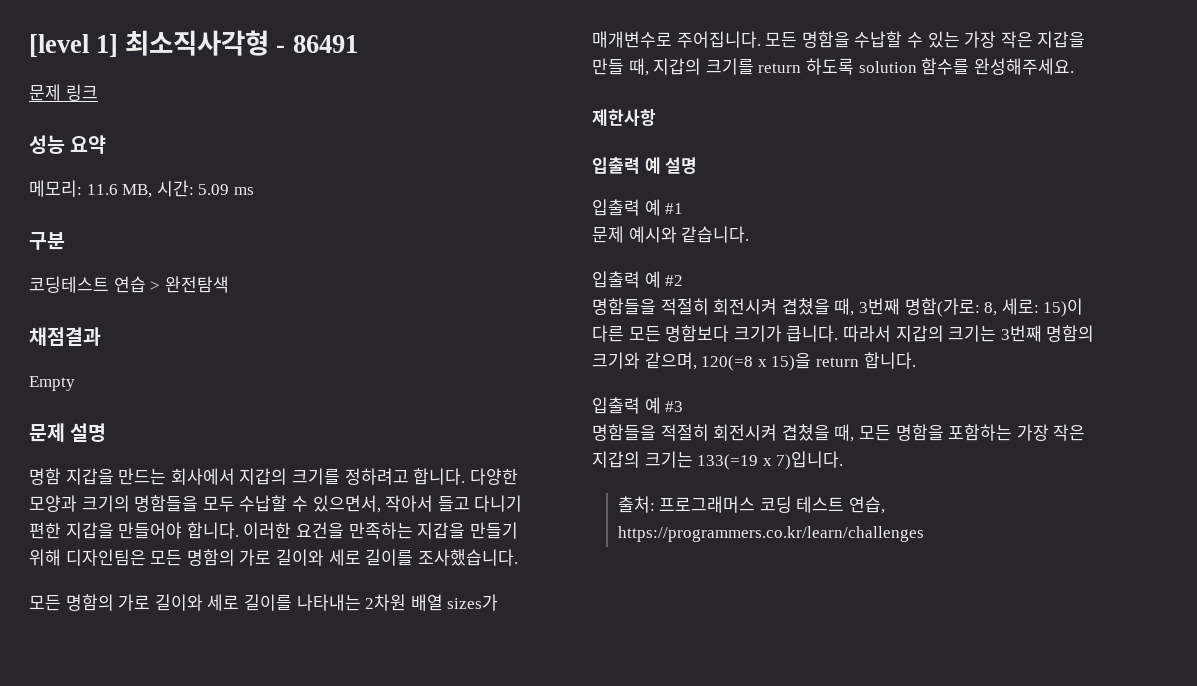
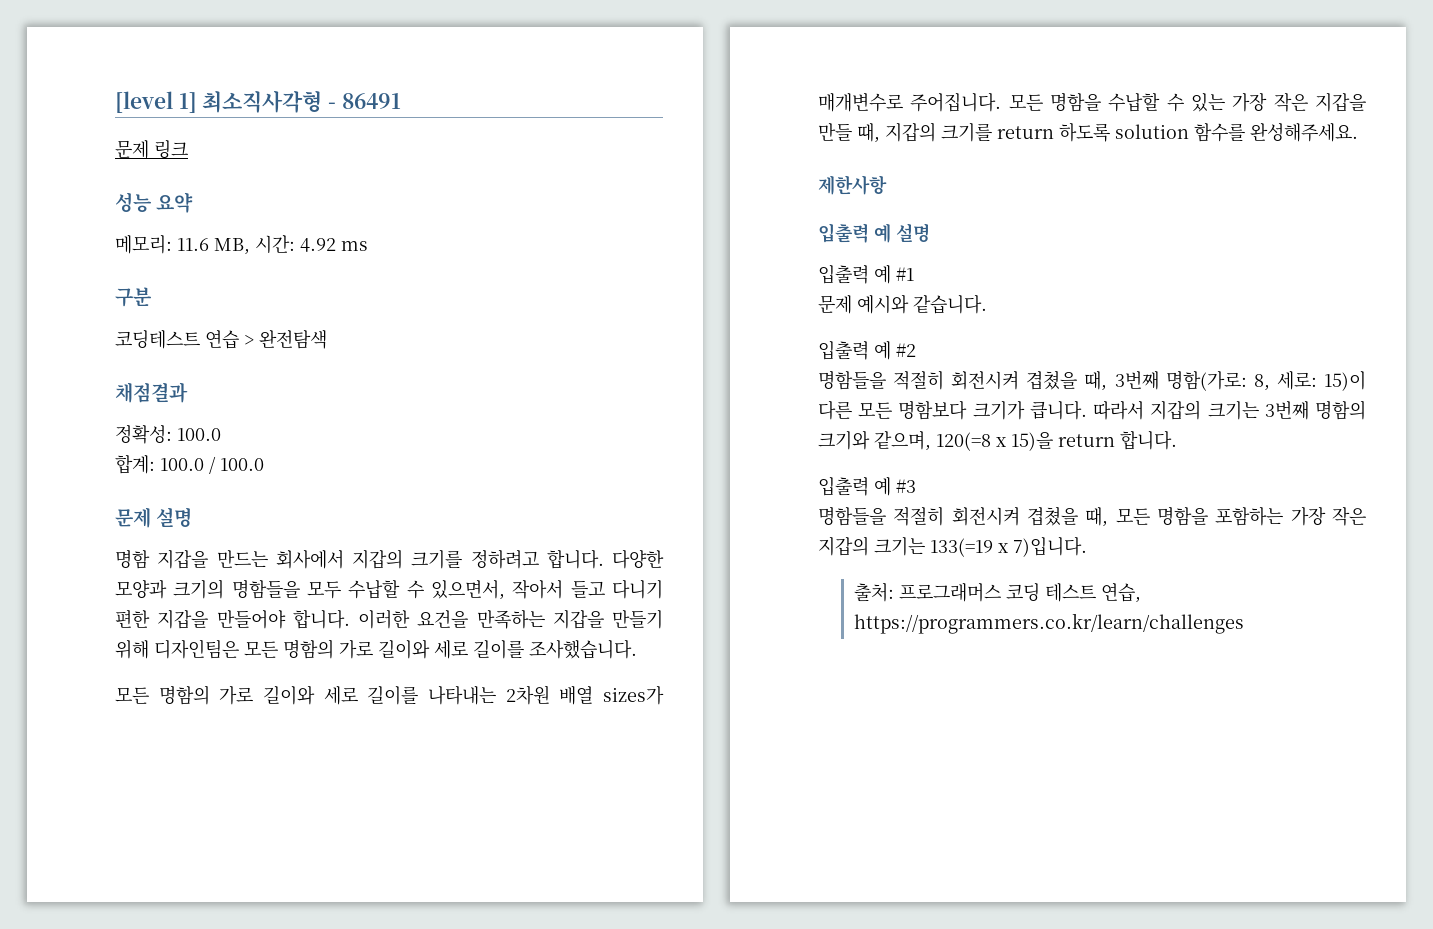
[198,184,230,195] 5.09 -> [300,238,336,252] 4.92
[29,376,75,391] Empty -> [115,425,221,444] [115,455,264,474] 정확성: 100.0 // 합계: 100.0 / 100.0

